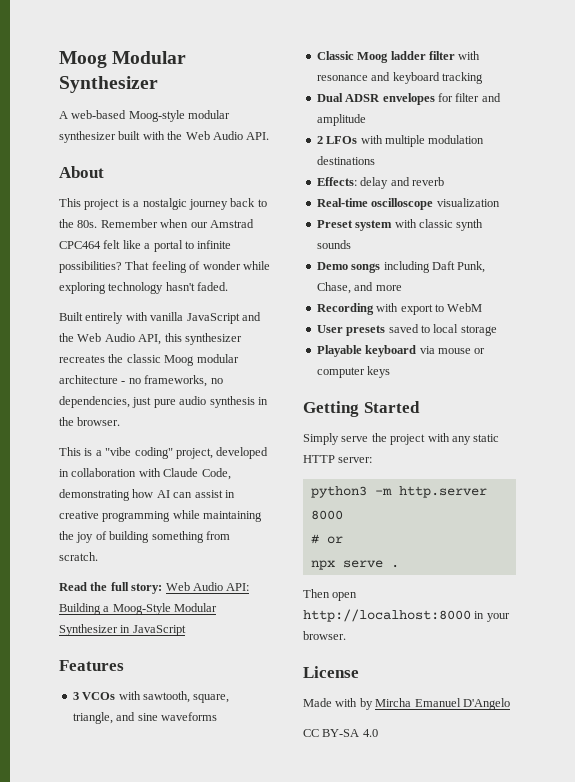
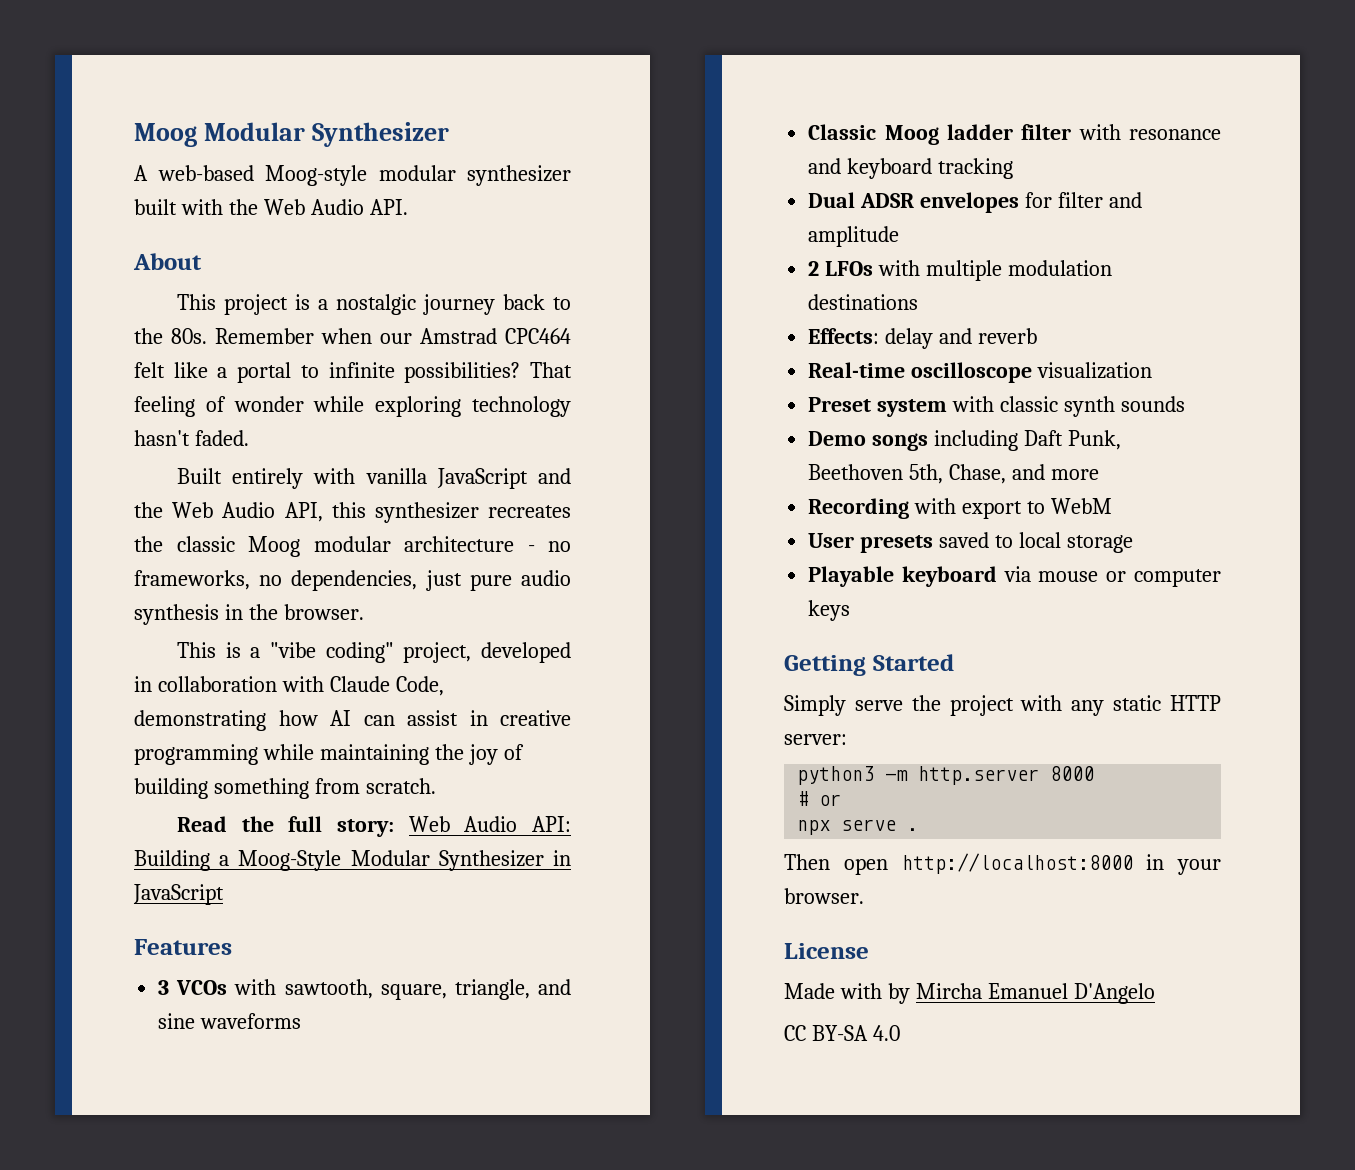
(486, 267) none -> [808,464,944,484] Beethoven 5th,

